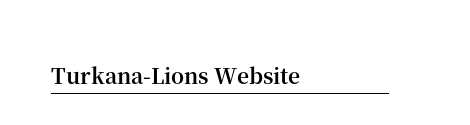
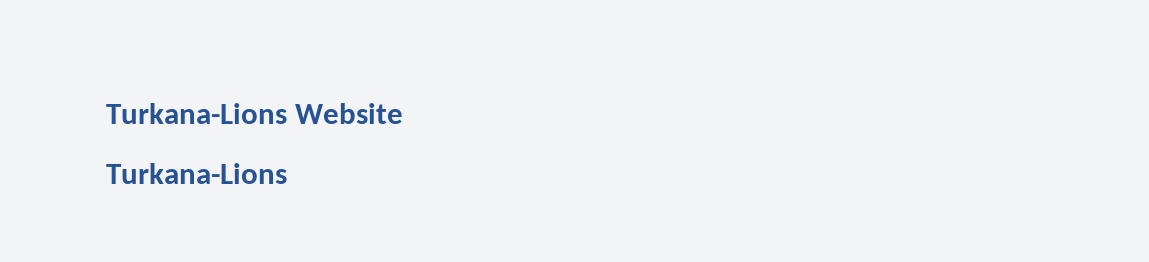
(300, 75) none -> [106,163,287,184] // Turkana-Lions

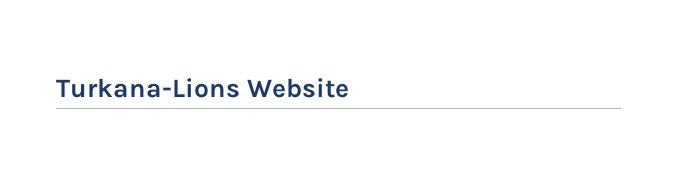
[106,163,287,184] // Turkana-Lions -> (350, 88) none

